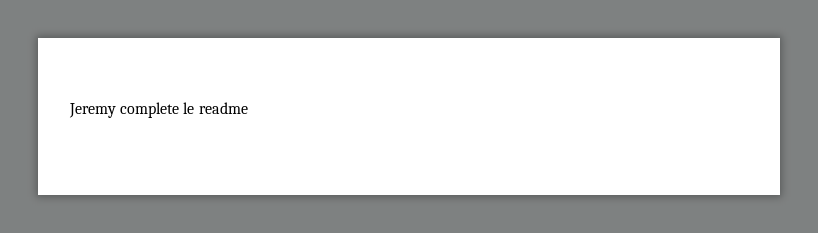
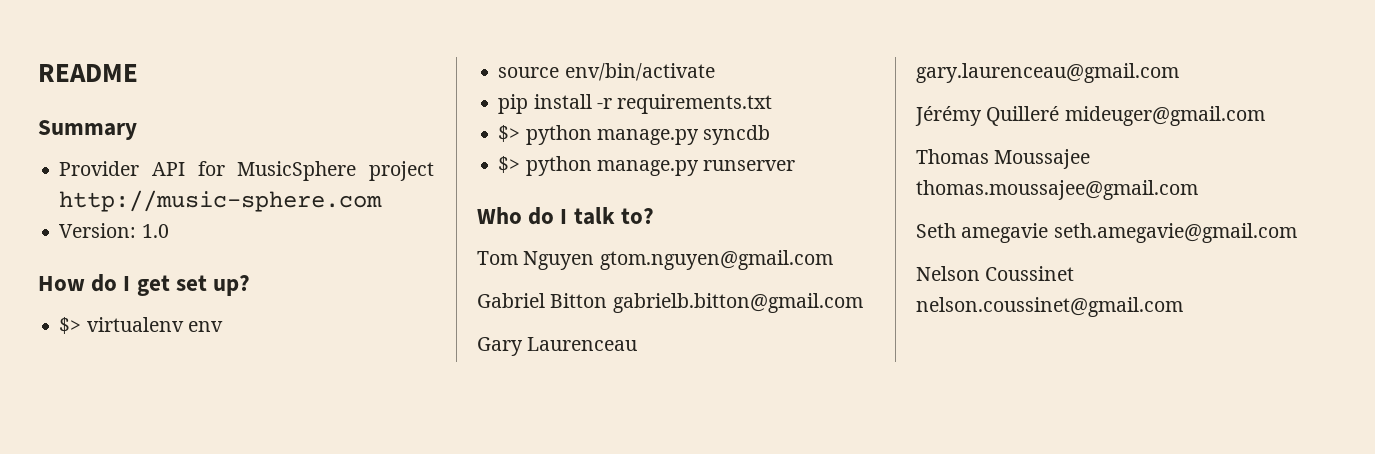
[69,102,248,118] Jeremy complete le readme -> [38,64,138,82] [38,120,137,140] [59,161,434,181] [59,190,383,212] [59,223,169,238] [38,274,251,296] [59,317,223,334] [498,63,715,81] [498,94,773,114] [498,125,771,145] [498,156,796,176] [477,207,654,225] [477,250,833,270] [477,293,863,313] [477,337,638,356] [916,63,1179,83] [915,106,1265,126] [916,149,1091,169] [916,180,1198,200] [916,223,1297,243] [916,266,1075,281] [916,297,1183,317] README // Summary // Provider API for MusicSphere project http://music-sphere.com // Version: 1.0 // How do I get set up? // $> virtualenv env // source env/bin/activate // pip install -r requirements.txt // $> python manage.py syncdb // $> python manage.py runserver // Who do I talk to? // Tom Nguyen gtom.nguyen@gmail.com // Gabriel Bitton gabrielb.bitton@gmail.com // Gary Laurenceau gary.laurenceau@gmail.com // Jérémy Quilleré mideuger@gmail.com // Thomas Moussajee thomas.moussajee@gmail.com // Seth amegavie seth.amegavie@gmail.com // Nelson Coussinet nelson.coussinet@gmail.com

